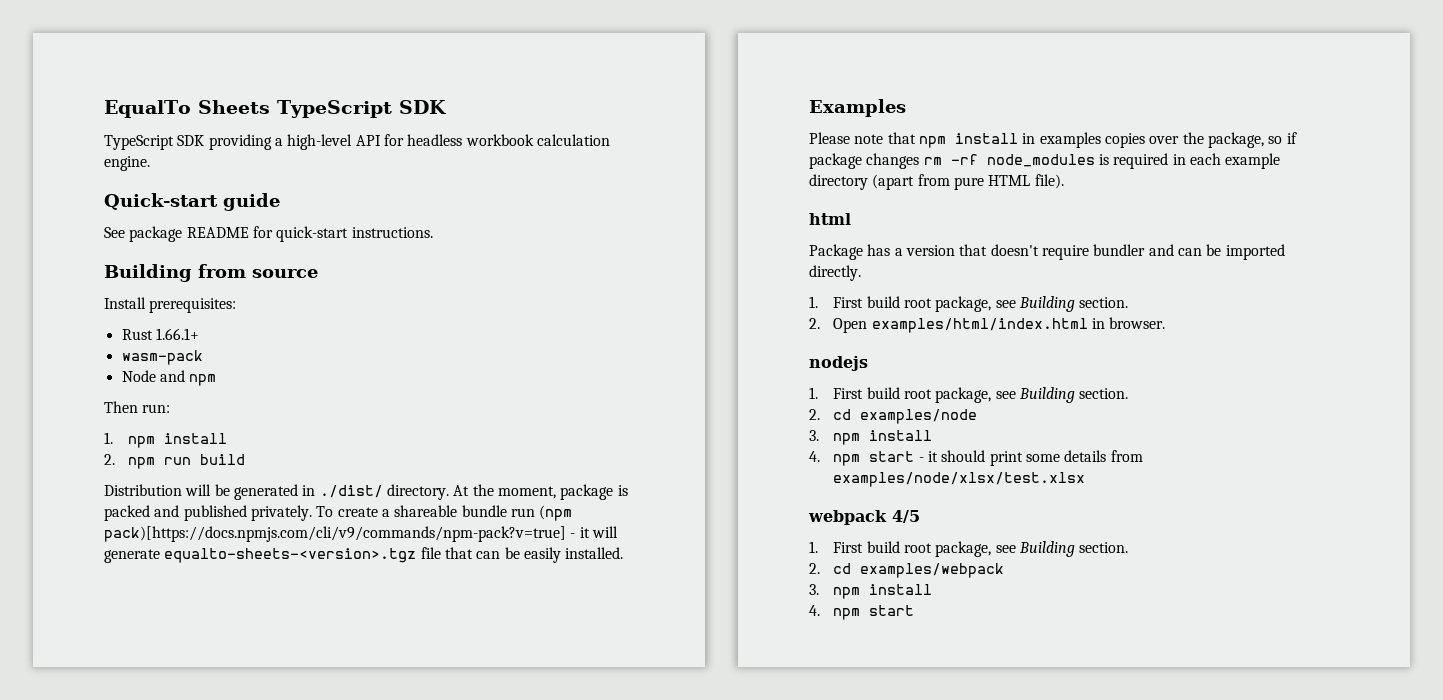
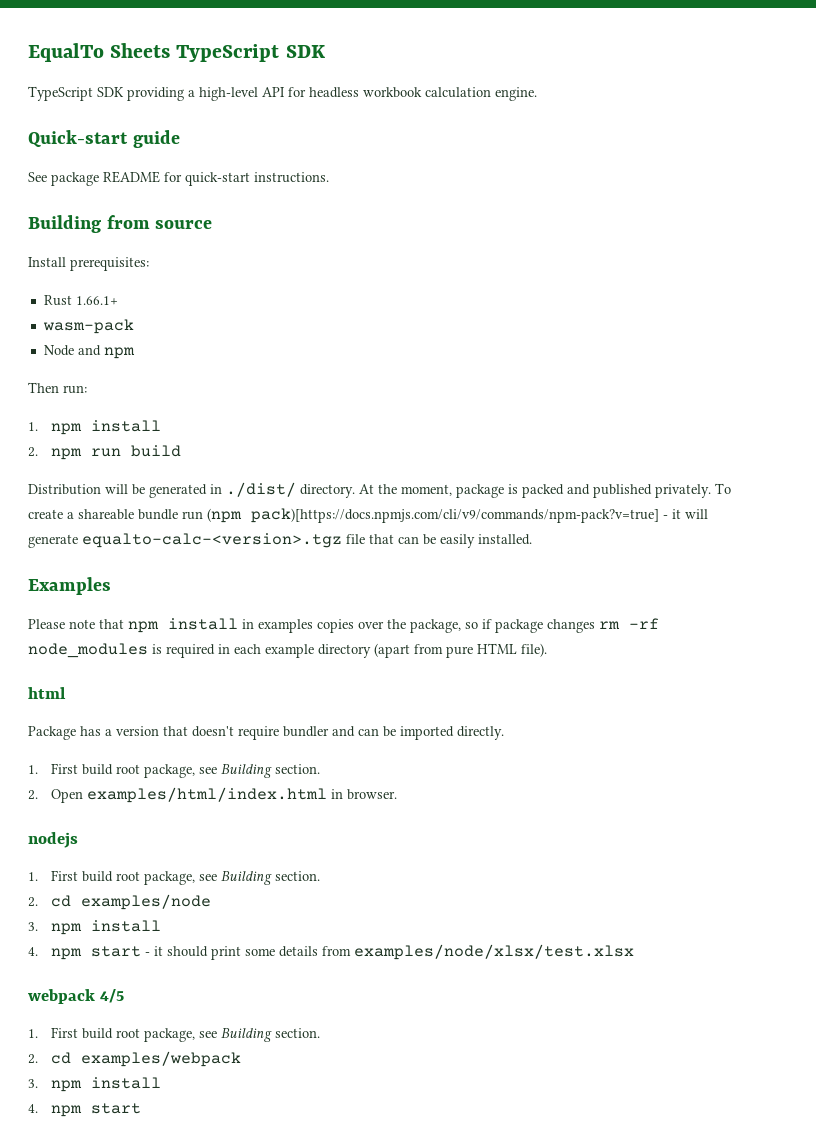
[164,548,417,563] equalto-sheets-<version>.tgz -> [82,533,342,548] equalto-calc-<version>.tgz

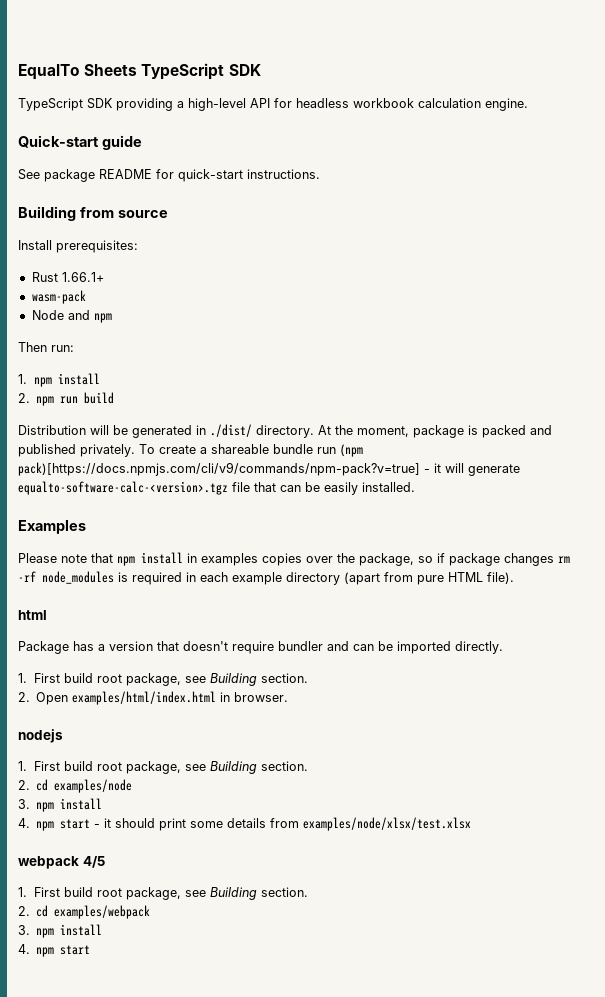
[82,533,342,548] equalto-calc-<version>.tgz -> [18,481,228,495] equalto-software-calc-<version>.tgz

